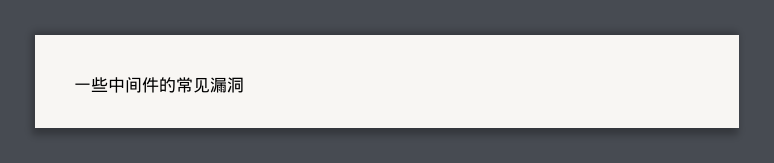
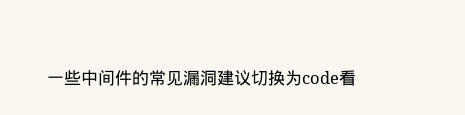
(244, 85) none -> [217,70,356,86] 建议切换为code看

